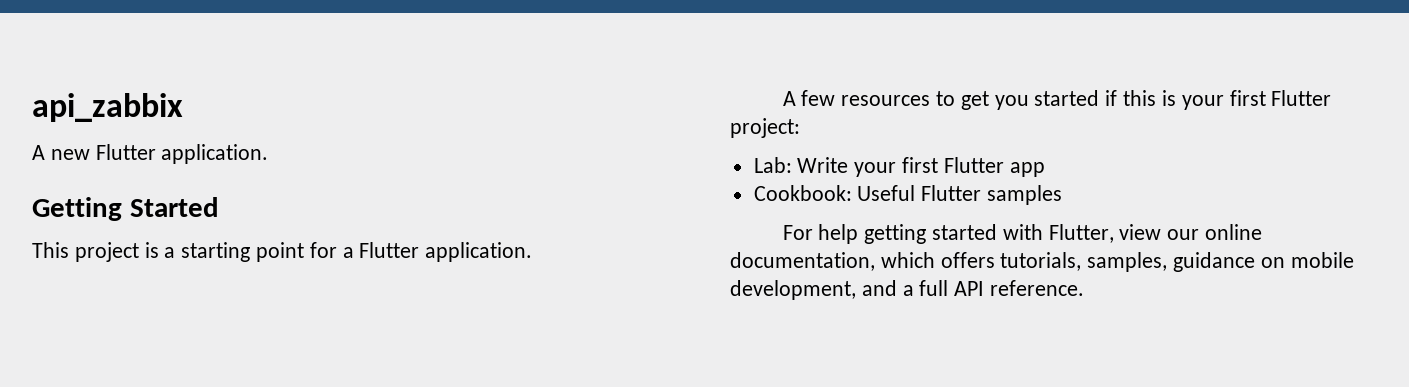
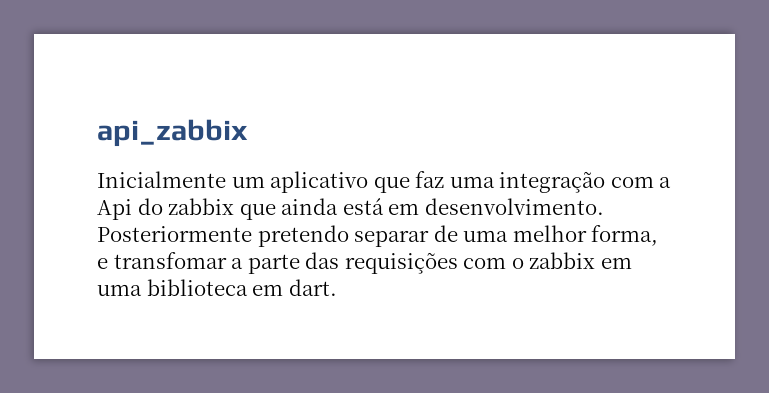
[32,144,269,164] [32,197,219,221] [32,242,533,262] [782,90,1332,110] [730,118,800,138] [753,157,1045,177] [753,185,1063,205] [782,224,1263,244] [730,252,1354,272] [730,280,1085,300] A new Flutter application. // Getting Started // This project is a starting point for a Flutter application. // A few resources to get you started if this is your first Flutter project: // Lab: Write your first Flutter app // Cookbook: Useful Flutter samples // For help getting started with Flutter, view our online documentation, which offers tutorials, samples, guidance on mobile development, and a full API reference. -> [97,171,672,193] [97,198,604,220] [97,225,659,247] [97,252,632,274] [97,279,337,296] Inicialmente um aplicativo que faz uma integração com a Api do zabbix que ainda está em desenvolvimento. Posteriormente pretendo separar de uma melhor forma, e transfomar a parte das requisições com o zabbix em uma biblioteca em dart.

